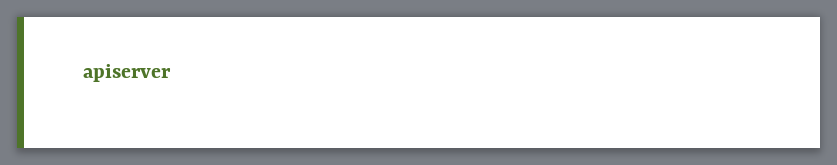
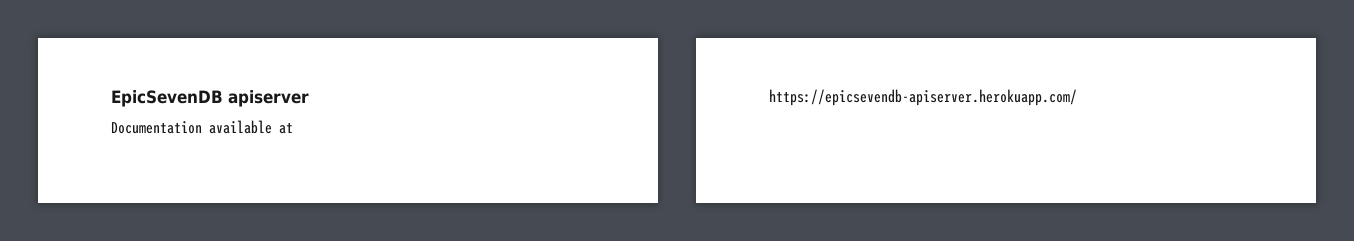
(83, 73) none -> [111,90,223,107] EpicSevenDB
(171, 73) none -> [111,120,293,134] [769,89,1077,106] // Documentation available at https://epicsevendb-apiserver.herokuapp.com/

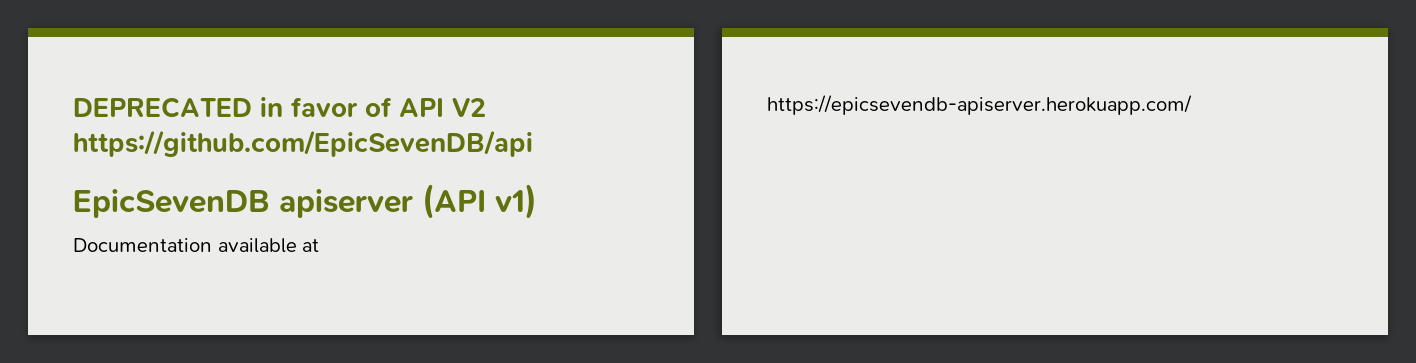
(111, 98) none -> [73,97,486,118] [73,130,533,157] DEPRECATED in favor of API V2 https://github.com/EpicSevenDB/api //
(309, 98) none -> [422,184,537,219] (API v1)

